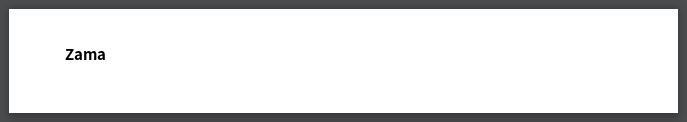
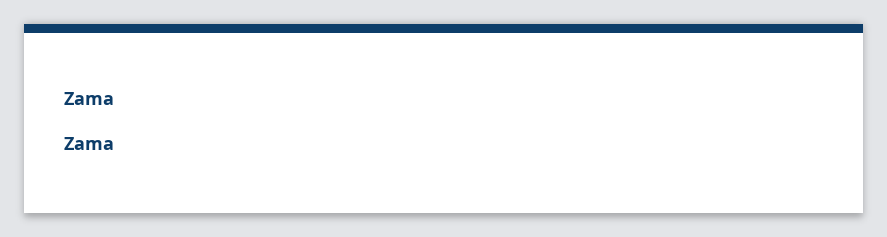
[65,49,106,60] Zama -> [64,92,114,105] [64,137,114,150] Zama // Zama

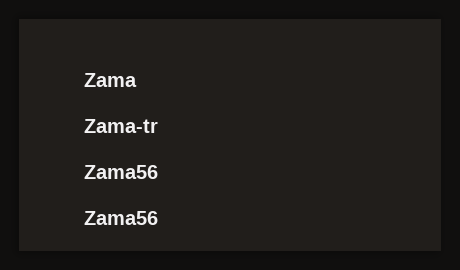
[64,137,114,150] Zama -> [84,119,158,133] [84,165,158,179] [84,211,158,225] Zama-tr // Zama56 // Zama56

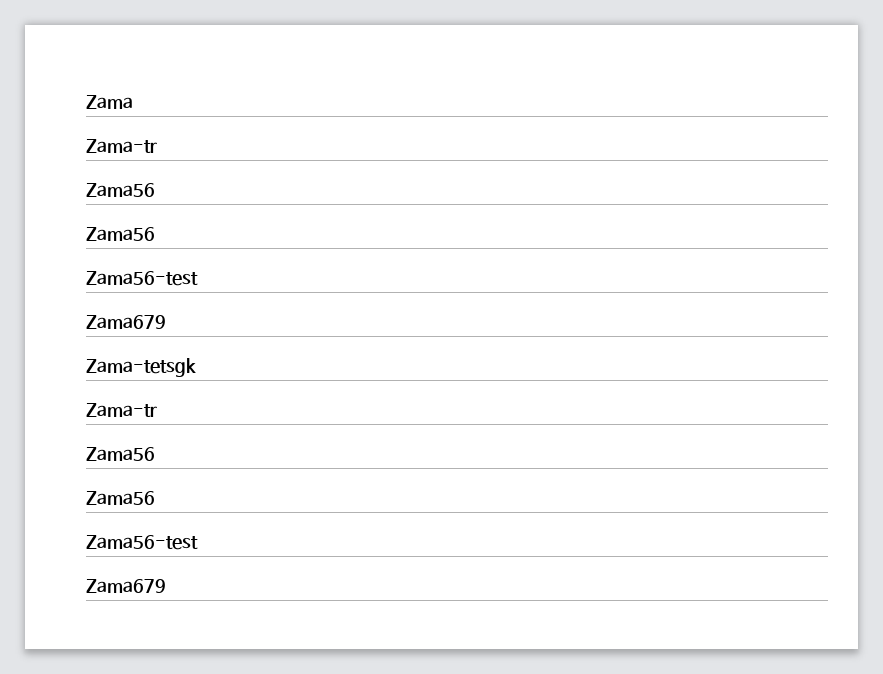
(158, 218) none -> [86,271,198,286] [86,315,166,329] [86,358,196,377] [86,403,157,417] [86,447,155,461] [86,491,155,505] [86,535,198,550] [86,579,166,593] // Zama56-test // Zama679 // Zama-tetsgk // Zama-tr // Zama56 // Zama56 // Zama56-test // Zama679

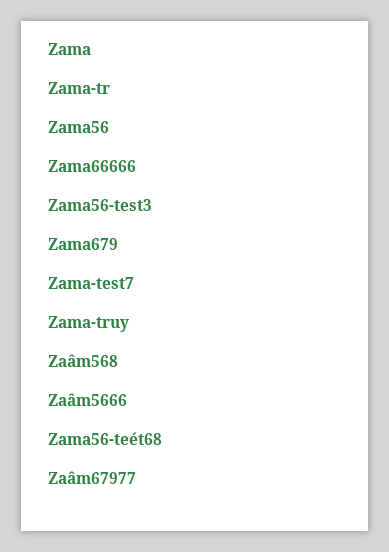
[86,227,155,241] [86,271,198,286] Zama56 // Zama56-test -> [48,160,136,172] [48,199,152,211] Zama66666 // Zama56-test3
[86,358,196,377] [86,403,157,417] [86,447,155,461] [86,491,155,505] [86,535,198,550] [86,579,166,593] Zama-tetsgk // Zama-tr // Zama56 // Zama56 // Zama56-test // Zama679 -> [48,277,134,289] [48,316,129,332] [48,354,118,367] [48,393,127,406] [48,432,162,445] [48,471,136,484] Zama-test7 // Zama-truy // Zaâm568 // Zaâm5666 // Zama56-teét68 // Zaâm67977

